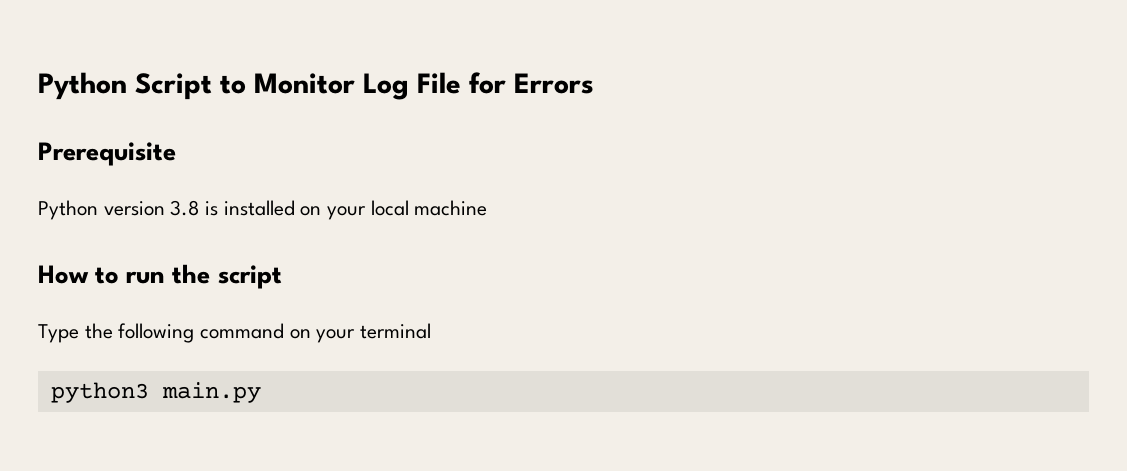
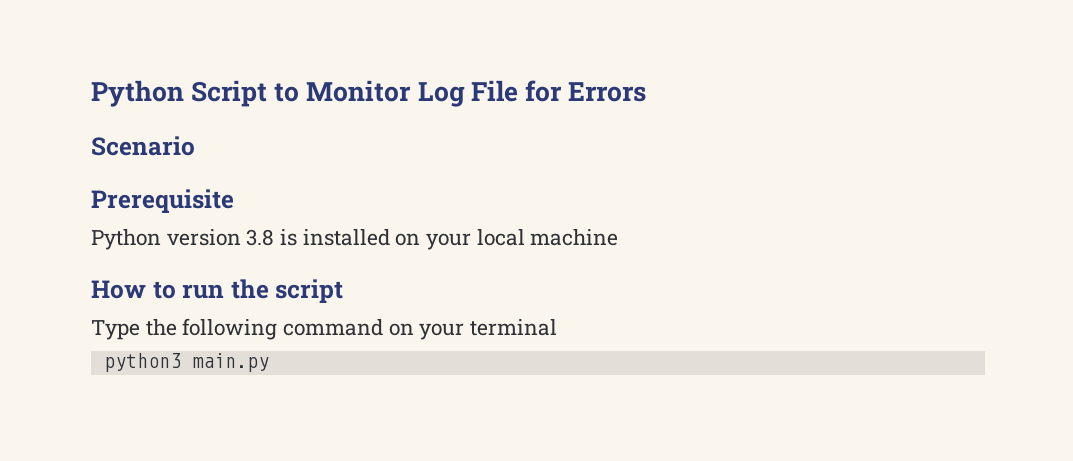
(594, 83) none -> [91,136,195,156] // Scenario

